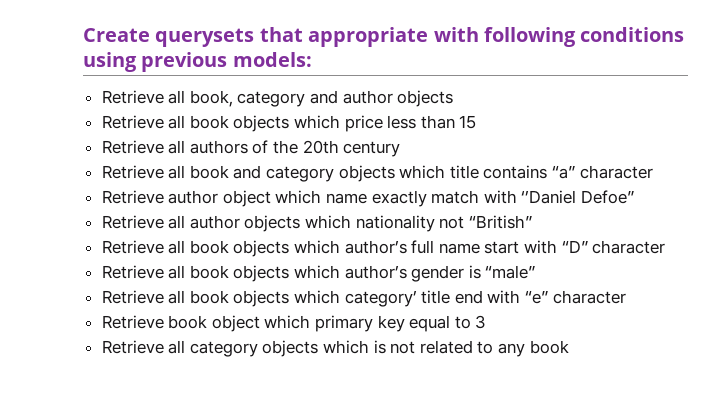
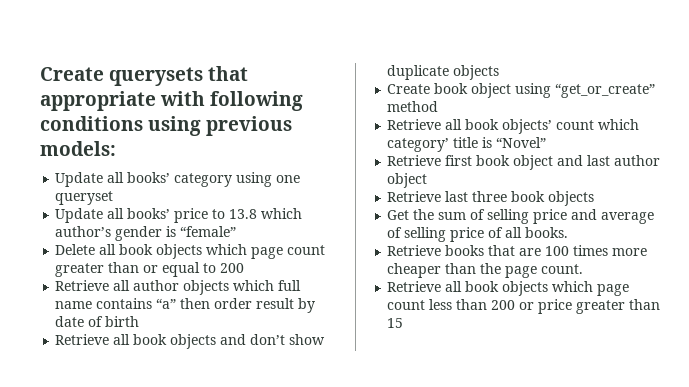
[101,90,454,107] [101,115,477,132] [101,140,401,157] [101,165,653,182] [101,190,635,207] [101,215,532,232] [101,240,666,257] [101,265,536,282] [101,290,626,307] [101,315,487,332] [101,340,569,357] // Retrieve all book, category and author objects // Retrieve all book objects which price less than 15 // Retrieve all authors of the 20th century // Retrieve all book and category objects which title contains “a” character // Retrieve author object which name exactly match with ‘’Daniel Defoe” // Retrieve all author objects which nationality not “British” // Retrieve all book objects which author’s full name start with “D” character // Retrieve all book objects which author’s gender is “male” // Retrieve all book objects which category’ title end with “e” character // Retrieve book object which primary key equal to 3 // Retrieve all category objects which is not related to any book -> [55,172,301,187] [55,191,114,205] [55,208,303,223] [55,226,237,241] [55,244,326,259] [55,262,245,277] [55,280,302,295] [55,298,316,313] [55,316,140,327] [55,334,326,349] [387,65,500,80] [387,83,656,98] [387,101,439,112] [387,119,640,134] [387,137,547,152] [387,155,661,170] [387,173,428,188] [387,191,595,206] [387,209,655,224] [387,227,569,242] [387,245,648,256] [387,263,584,278] [387,281,630,296] [387,299,661,314] [387,318,404,328] // Update all books’ category using one queryset // Update all books’ price to 13.8 which author’s gender is “female” // Delete all book objects which page count greater than or equal to 200 // Retrieve all author objects which full name contains “a” then order result by date of birth // Retrieve all book objects and don’t show duplicate objects // Create book object using “get_or_create” method // Retrieve all book objects’ count which category’ title is “Novel” // Retrieve first book object and last author object // Retrieve last three book objects // Get the sum of selling price and average of selling price of all books. // Retrieve books that are 100 times more cheaper than the page count. // Retrieve all book objects which page count less than 200 or price greater than 15

